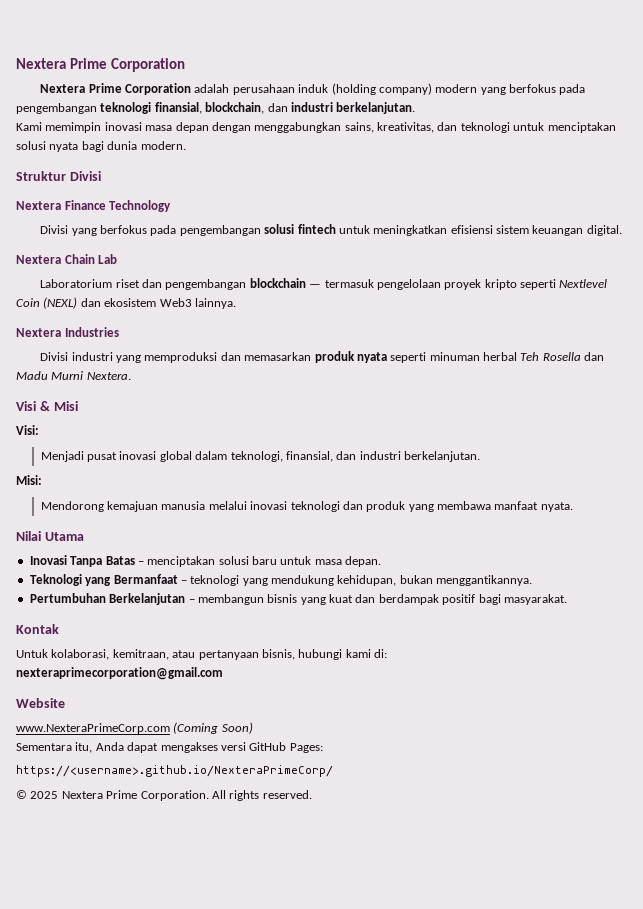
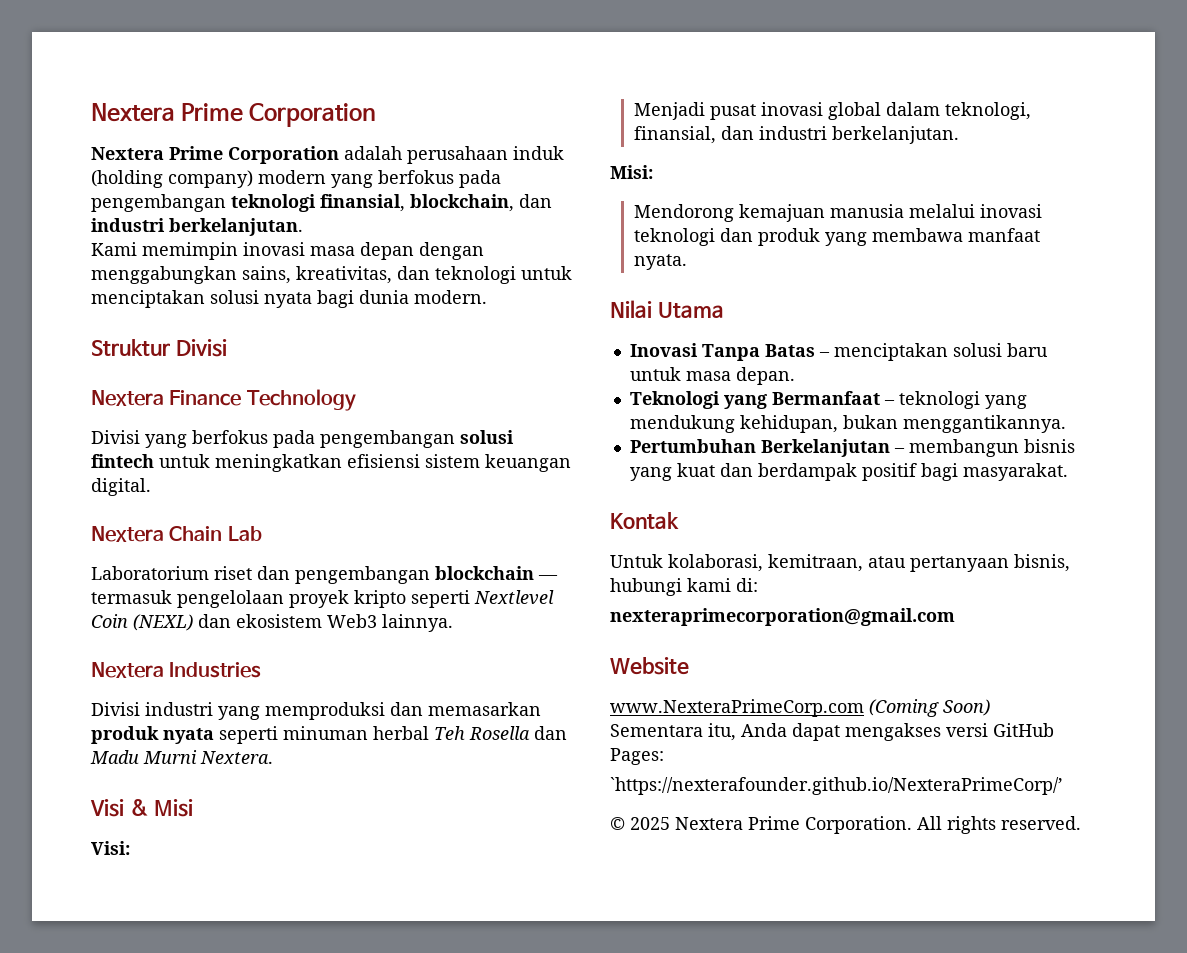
[16,765,333,777] https://<username>.github.io/NexteraPrimeCorp/ -> [610,777,1063,795] `https://nexterafounder.github.io/NexteraPrimeCorp/’

